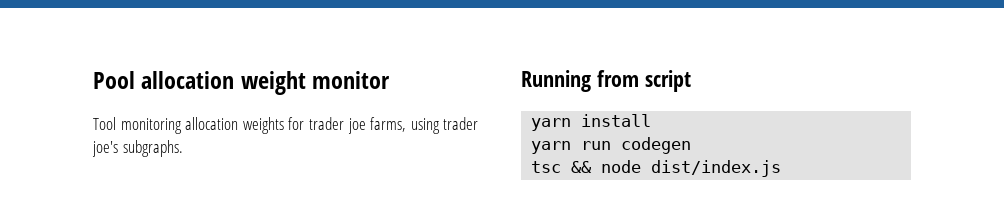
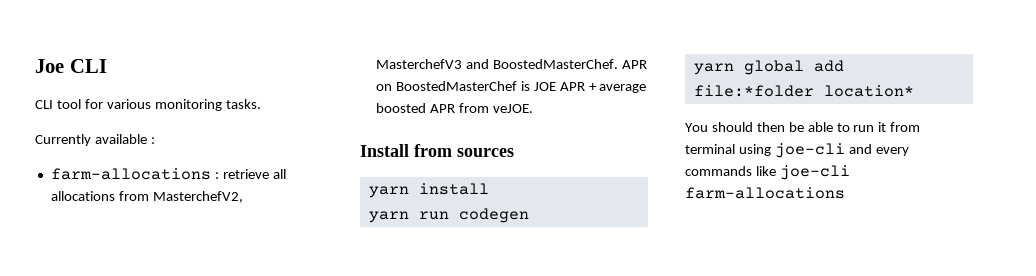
[93,71,391,95] [93,117,479,134] [92,140,183,157] [521,70,691,92] Pool allocation weight monitor // Tool monitoring allocation weights for trader joe farms, using trader joe's subgraphs. // Running from script -> [35,59,107,73] [35,99,261,111] [35,134,155,146] [50,168,286,180] [50,191,243,203] [375,59,647,69] [375,81,647,93] [375,103,533,113] [360,144,514,157] Joe CLI // CLI tool for various monitoring tasks. // Currently available : // farm-allocations : retrieve all allocations from MasterchefV2, MasterchefV3 and BoostedMasterChef. APR on BoostedMasterChef is JOE APR + average boosted APR from veJOE. // Install from sources
[531,160,782,177] tsc && node dist/index.js -> [693,60,844,75] [693,85,914,97] [685,122,921,132] [685,143,909,158] [685,165,850,180] [685,187,845,199] yarn global add file:*folder location* // You should then be able to run it from terminal using joe-cli and every commands like joe-cli farm-allocations

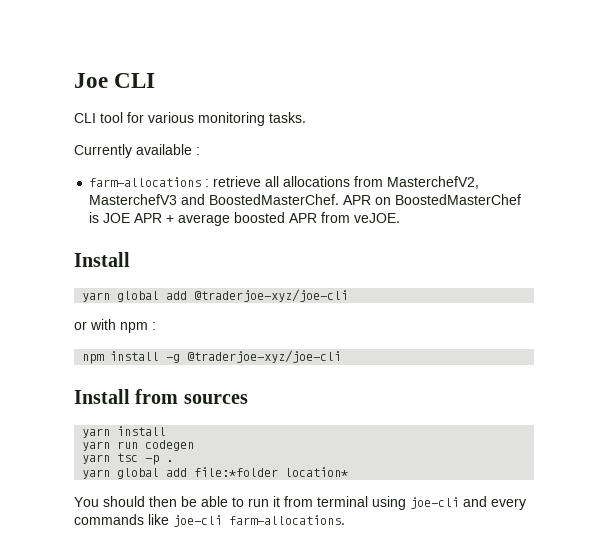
(409, 150) none -> [82,289,349,302] [74,319,156,333] [82,350,342,364] [74,389,130,404] // yarn global add @traderjoe-xyz/joe-cli // or with npm : // npm install -g @traderjoe-xyz/joe-cli // Install
(529, 215) none -> [82,453,174,465] // yarn tsc -p .
[685,187,845,199] farm-allocations -> [229,515,345,525] farm-allocations.

